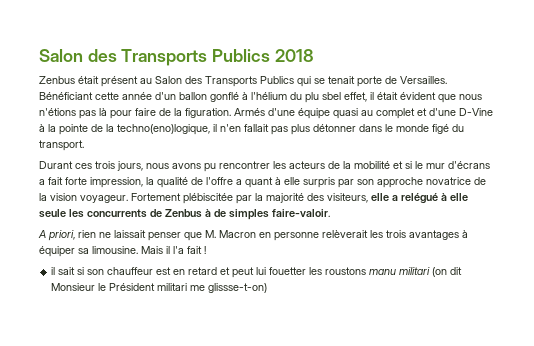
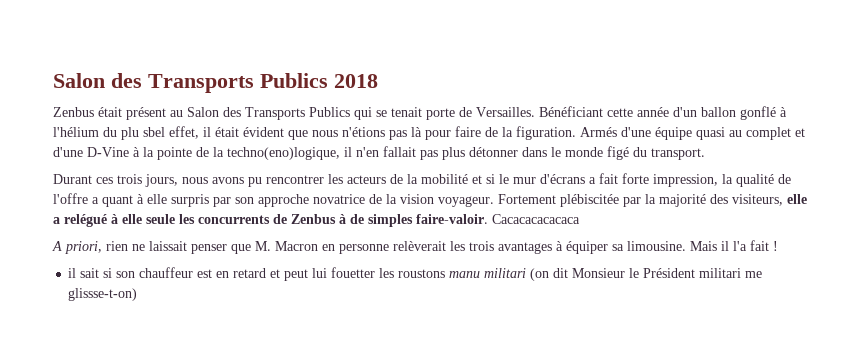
(330, 213) none -> [492,214,580,224] Cacacacacacaca

